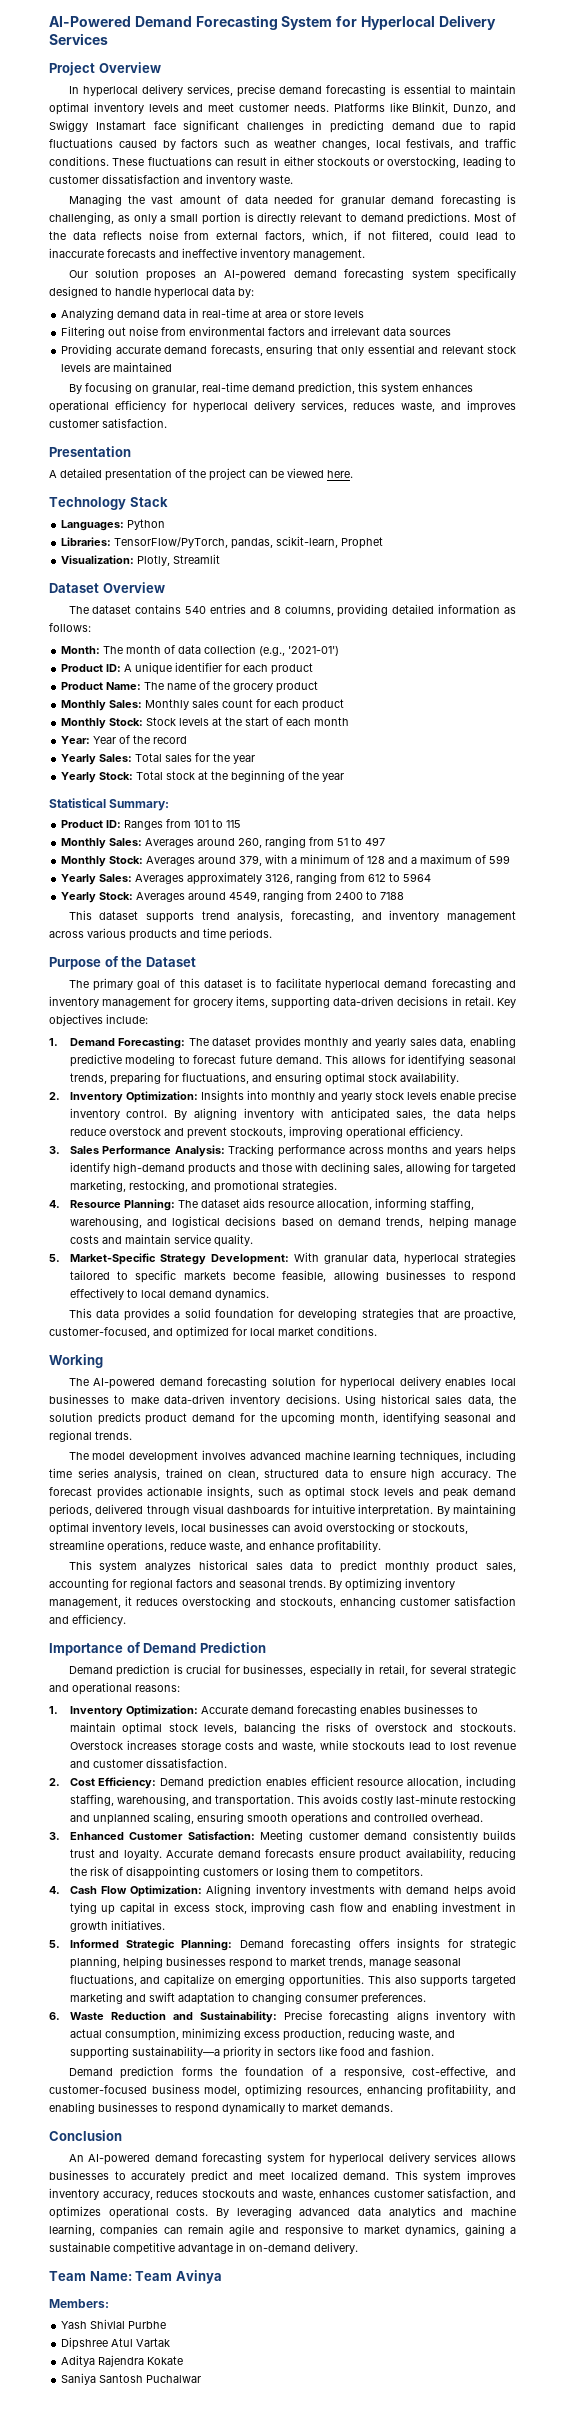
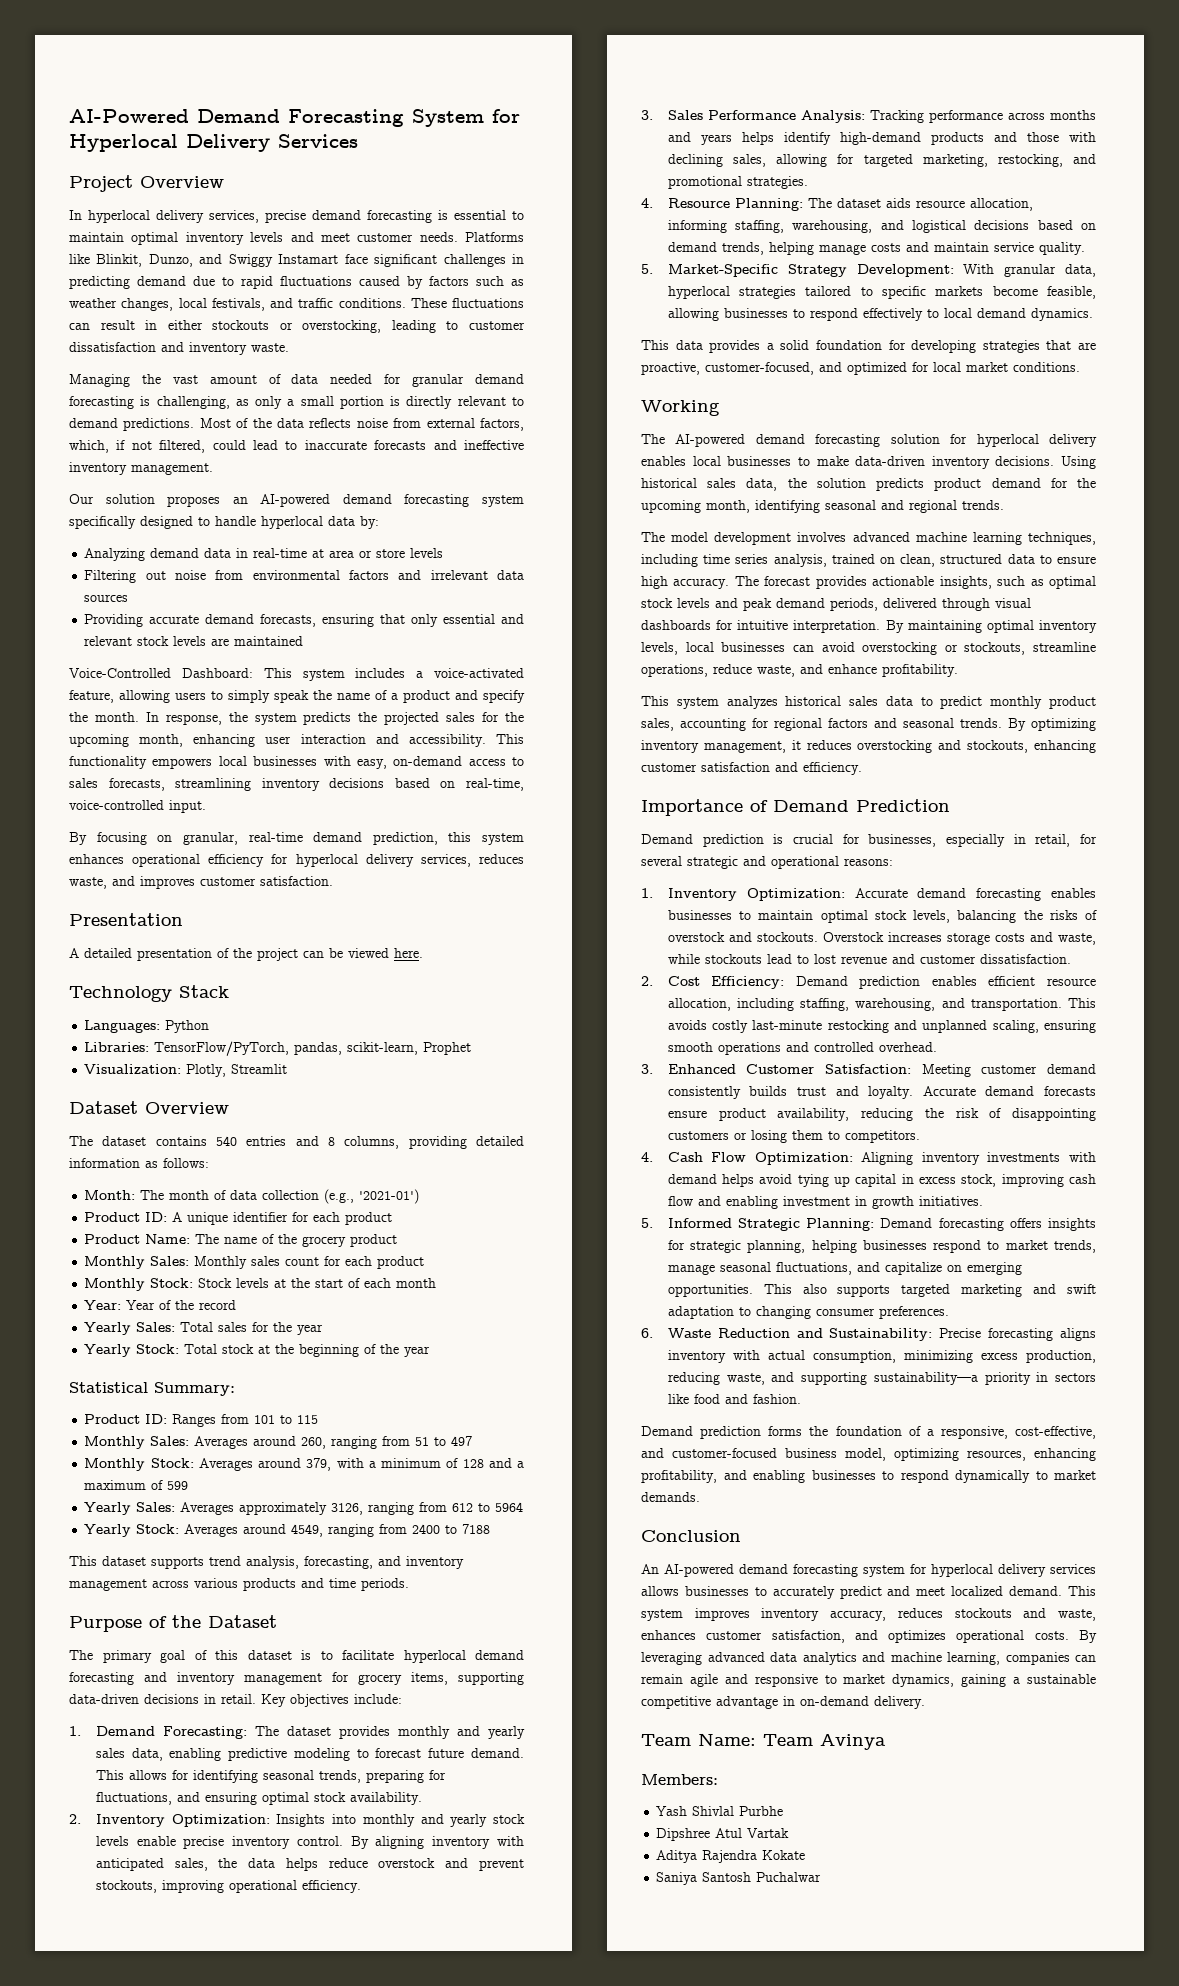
(173, 367) none -> [69,668,524,681] [69,690,525,703] [69,712,525,725] [69,734,524,747] [69,756,524,769] [69,778,524,791] [69,800,206,813] // Voice-Controlled Dashboard: This system includes a voice-activated feature, allowing users to simply speak the name of a product and specify the month. In response, the system predicts the projected sales for the upcoming month, enhancing user interaction and accessibility. This functionality empowers local businesses with easy, on-demand access to sales forecasts, streamlining inventory decisions based on real-time, voice-controlled input.

